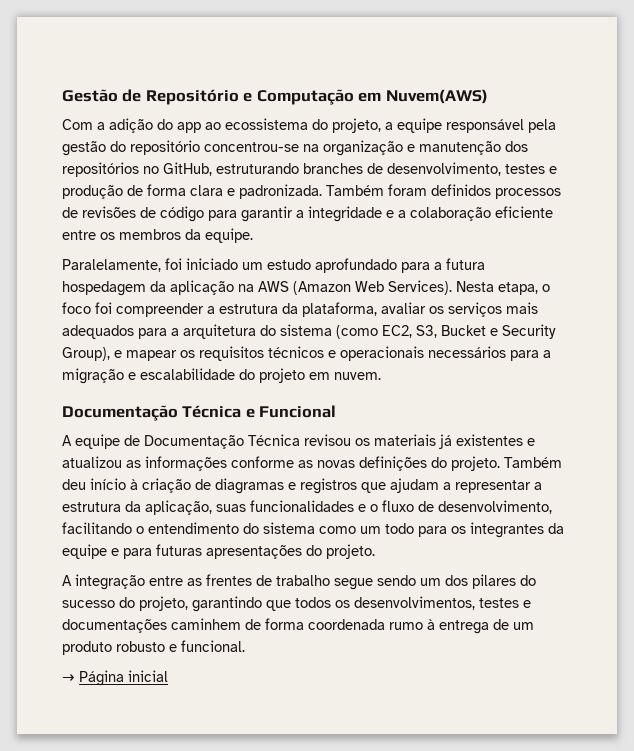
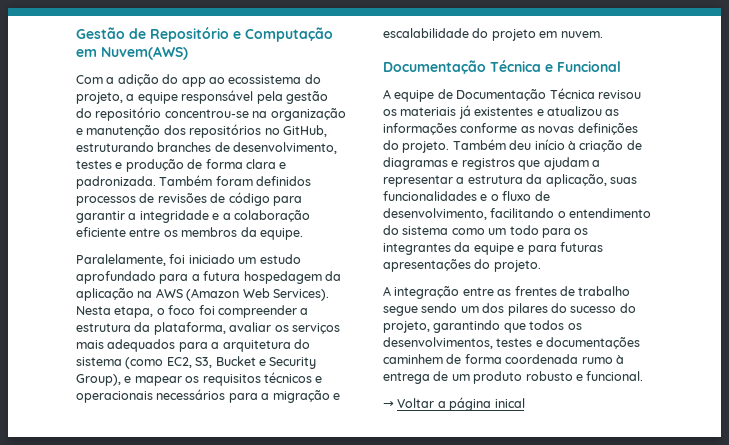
[79,670,168,686] Página inicial -> [397,397,525,411] Voltar a página inical

